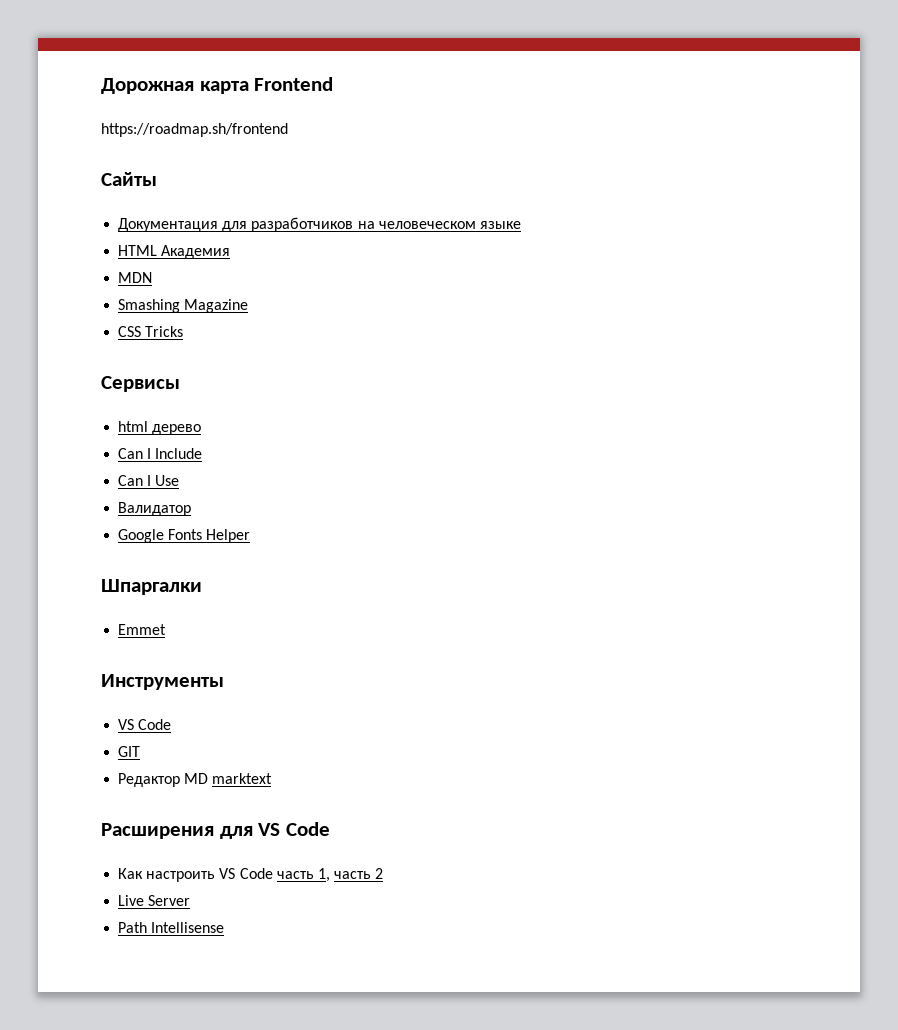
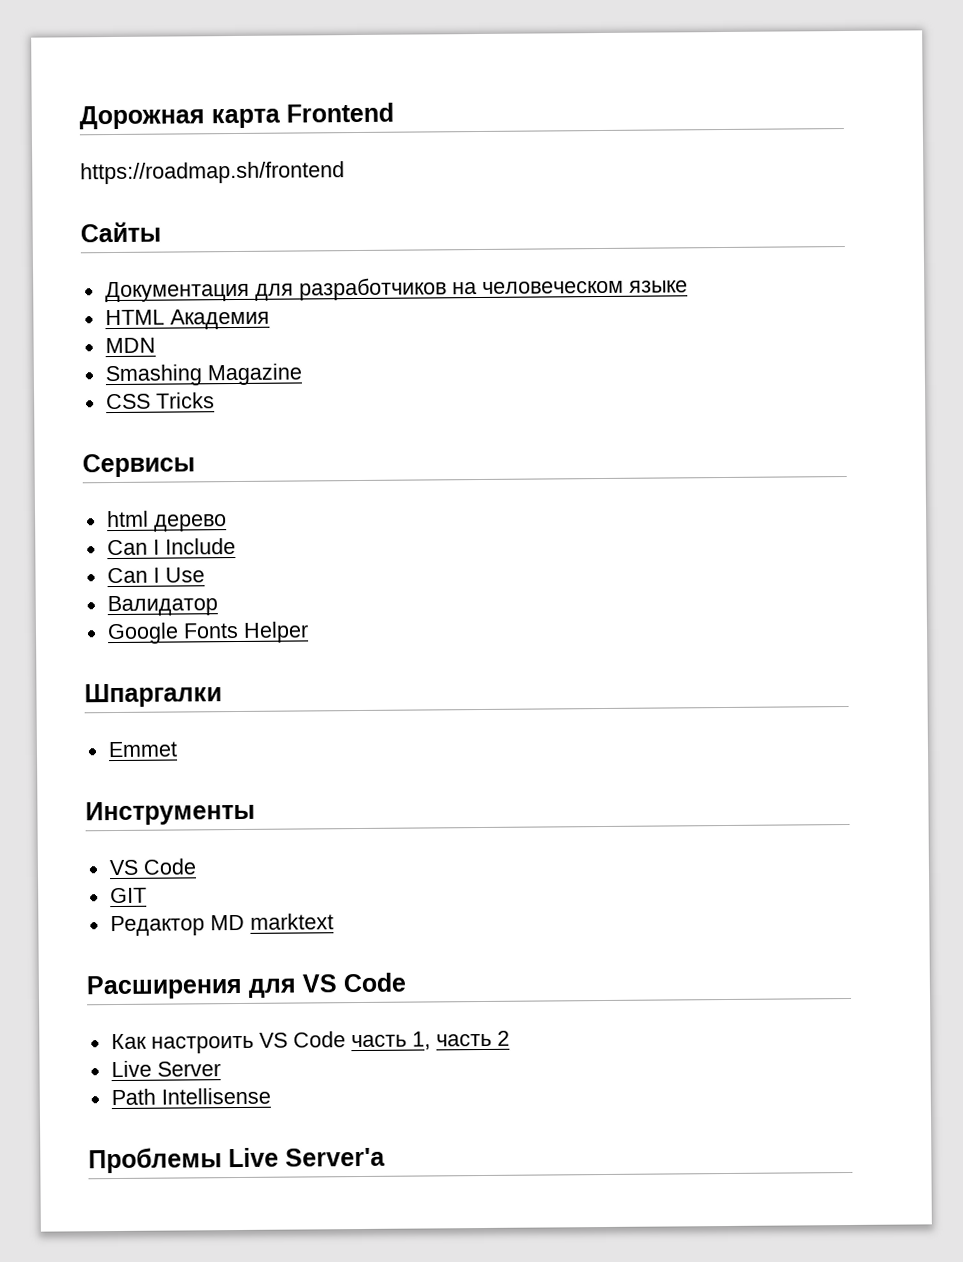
(225, 927) none -> [88,1147,386,1174] // Проблемы Live Server'а

